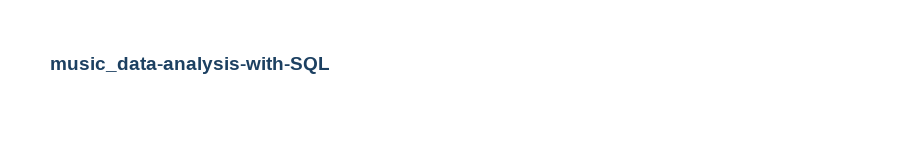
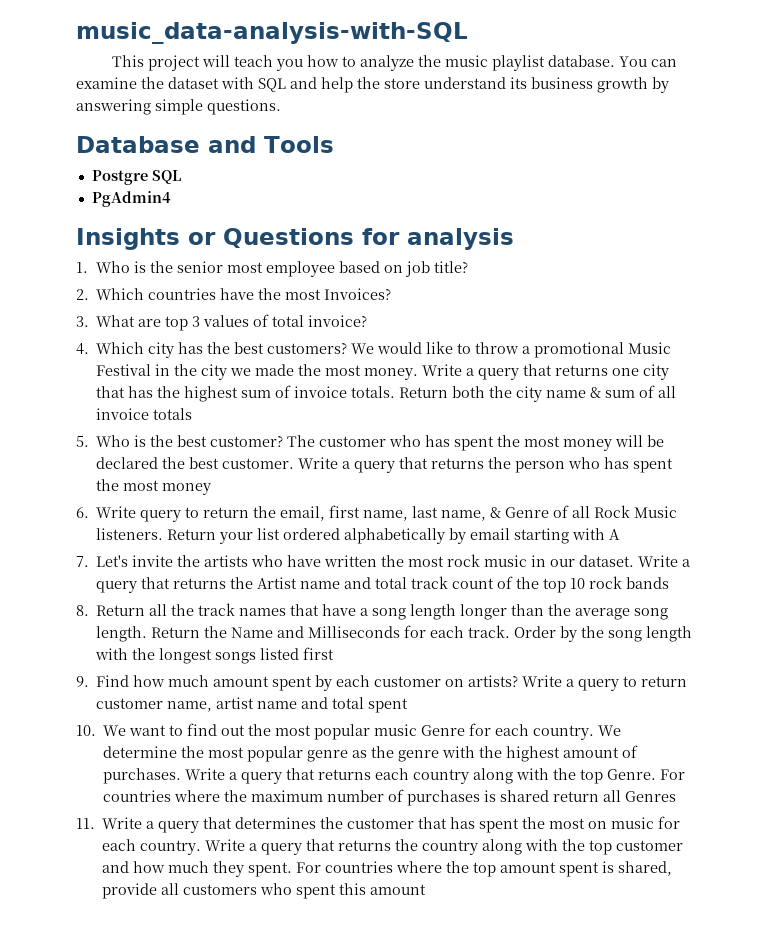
(330, 65) none -> [111,55,677,71] [76,77,669,93] [76,99,281,115] [76,136,334,153] [91,170,181,185] [91,191,171,207] [76,228,514,250] [76,261,469,277] [76,288,392,300] [76,314,368,331] [76,341,672,358] [96,364,670,380] [96,385,677,402] [96,408,193,420] [76,435,665,451] [96,457,674,473] [96,479,212,495] [76,505,678,522] [96,528,621,544] [76,554,691,567] [96,576,670,593] [76,603,669,620] [96,625,693,642] [95,647,335,664] [76,675,688,691] [96,697,409,713] [76,723,622,740] [103,745,639,762] [103,768,686,784] [103,789,677,806] [76,816,681,833] [102,839,684,855] [102,861,673,877] [102,883,427,899] // This project will teach you how to analyze the music playlist database. You can examine the dataset with SQL and help the store understand its business growth by answering simple questions. // Database and Tools // Postgre SQL // PgAdmin4 // Insights or Questions for analysis // 1. Who is the senior most employee based on job title? // 2. Which countries have the most Invoices? // 3. What are top 3 values of total invoice? // 4. Which city has the best customers? We would like to throw a promotional Music Festival in the city we made the most money. Write a query that returns one city that has the highest sum of invoice totals. Return both the city name & sum of all invoice totals // 5. Who is the best customer? The customer who has spent the most money will be declared the best customer. Write a query that returns the person who has spent the most money // 6. Write query to return the email, first name, last name, & Genre of all Rock Music listeners. Return your list ordered alphabetically by email starting with A // 7. Let's invite the artists who have written the most rock music in our dataset. Write a query that returns the Artist name and total track count of the top 10 rock bands // 8. Return all the track names that have a song length longer than the average song length. Return the Name and Milliseconds for each track. Order by the song length with the longest songs listed first // 9. Find how much amount spent by each customer on artists? Write a query to return customer name, artist name and total spent // 10. We want to find out the most popular music Genre for each country. We determine the most popular genre as the genre with the highest amount of purchases. Write a query that returns each country along with the top Genre. For countries where the maximum number of purchases is shared return all Genres // 11. Write a query that determines the customer that has spent the most on music for each country. Write a query that returns the country along with the top customer and how much they spent. For countries where the top amount spent is shared, provide all customers who spent this amount

